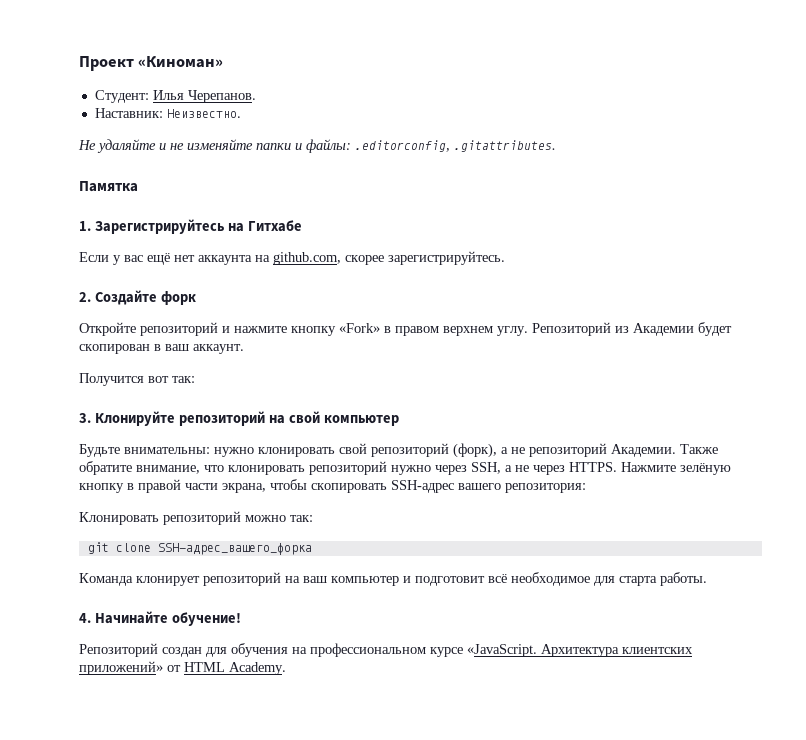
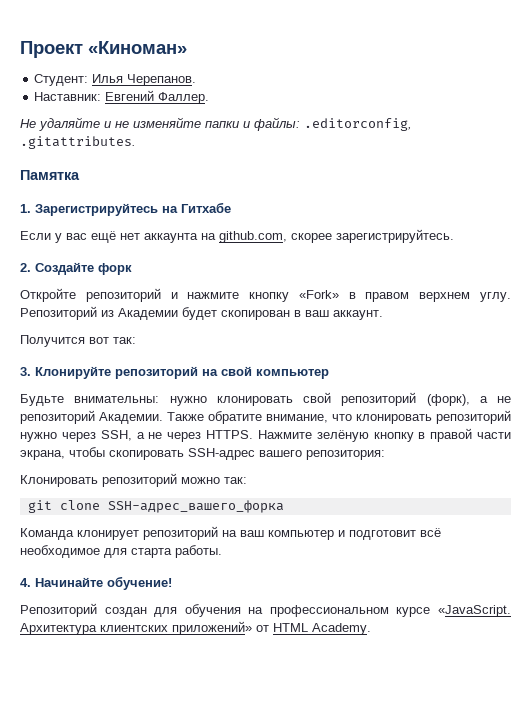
[166,109,241,118] Неизвестно. -> [105,90,210,104] Евгений Фаллер.

